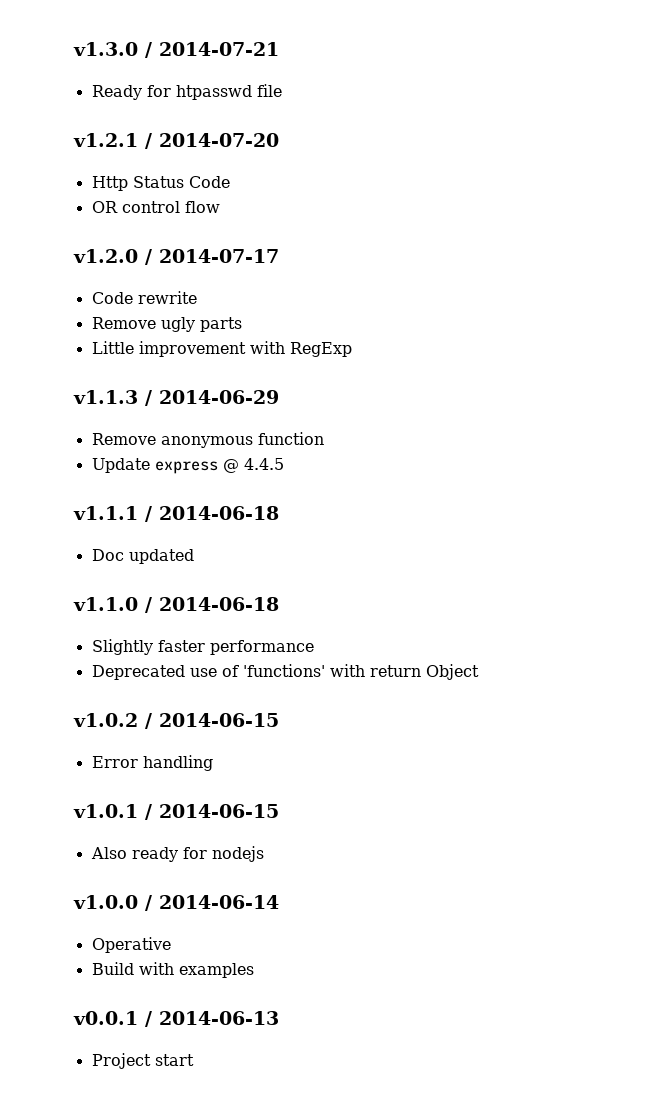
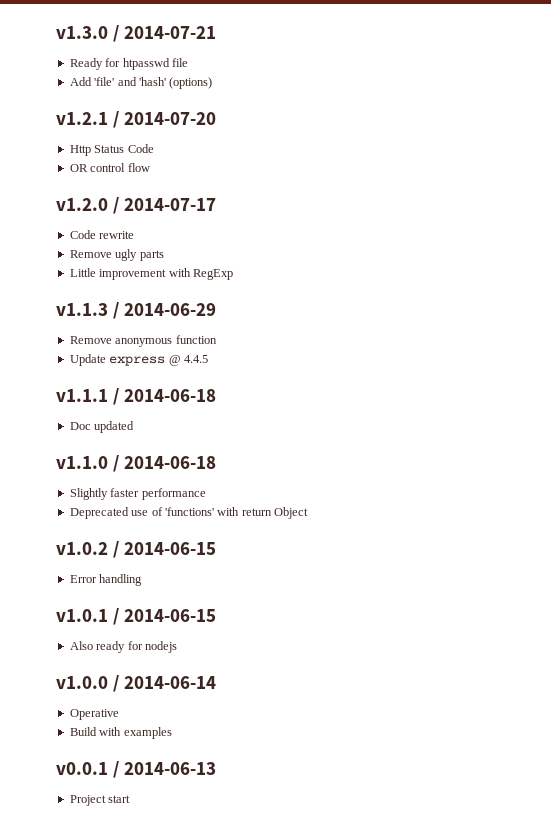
(282, 90) none -> [69,77,213,89] // Add 'file' and 'hash' (options)

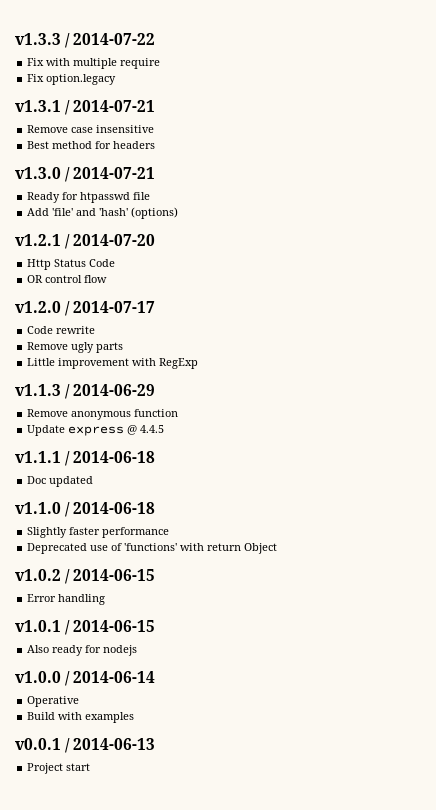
(56, 32) none -> [15,33,156,48] [27,58,161,69] [27,74,117,85] [15,100,156,115] [27,125,155,133] [27,141,156,149] v1.3.3 / 2014-07-22 // Fix with multiple require // Fix option.legacy // v1.3.1 / 2014-07-21 // Remove case insensitive // Best method for headers //

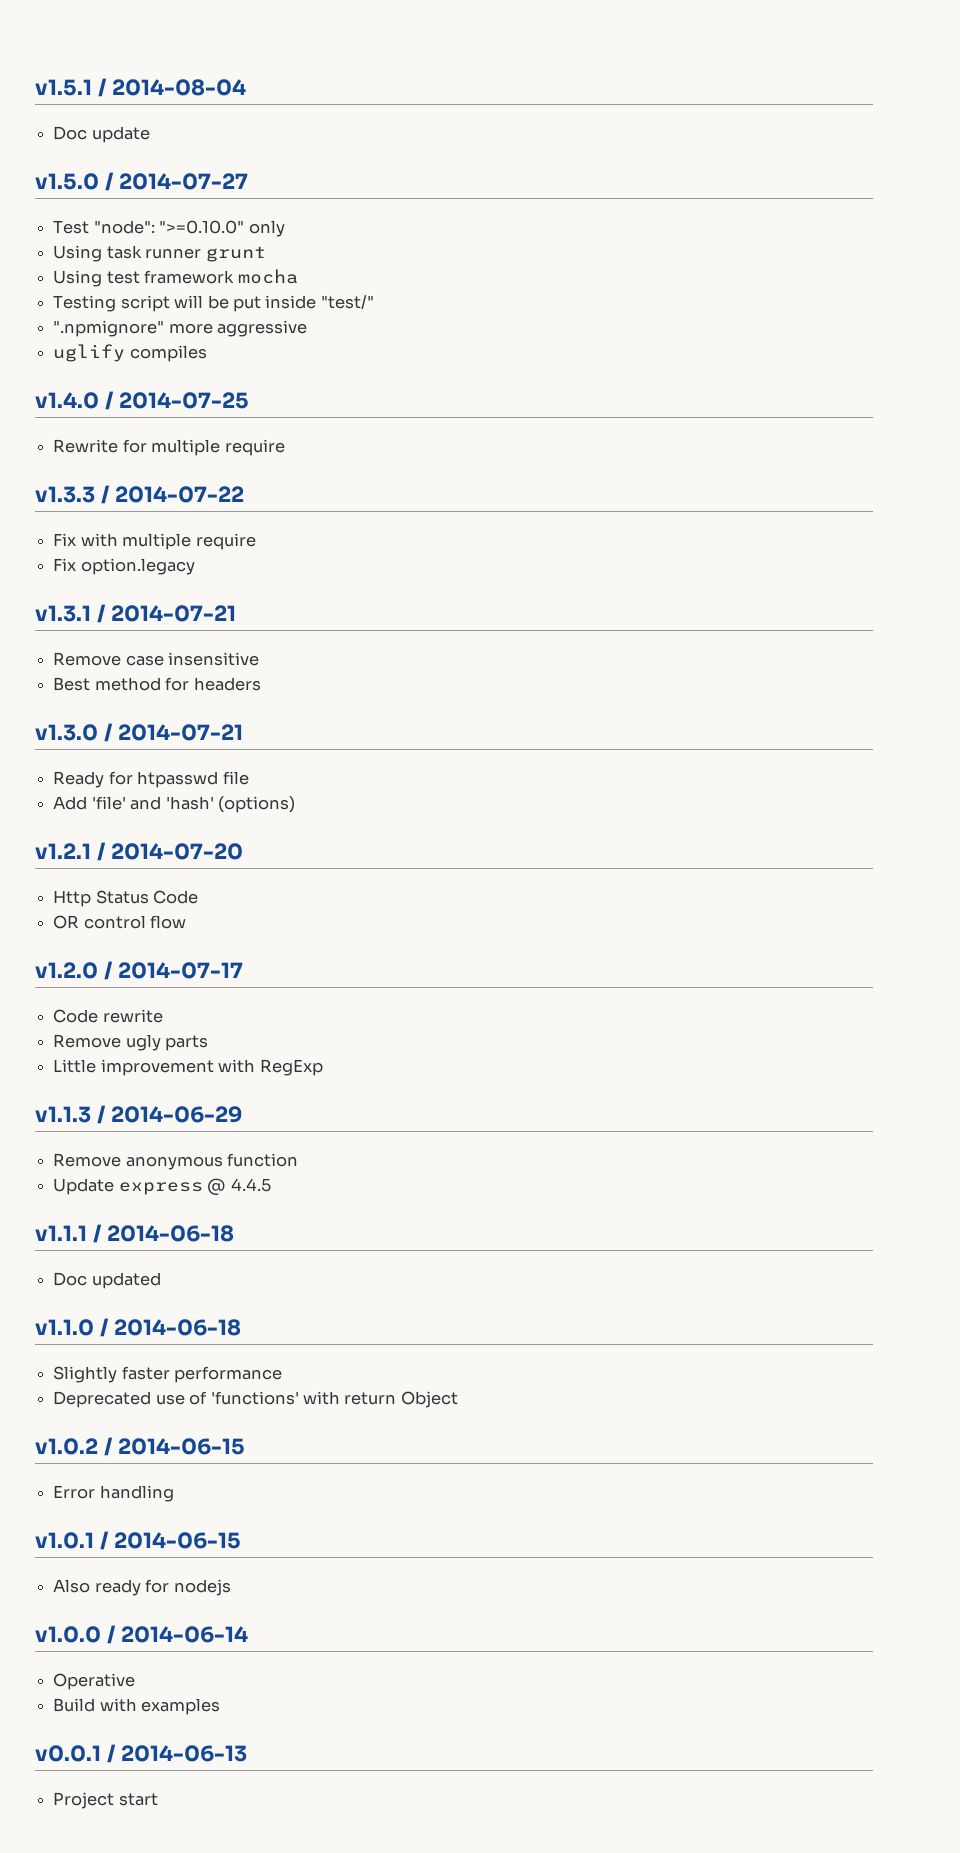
(15, 39) none -> [35,78,247,97] [53,126,150,143] [35,172,249,191] [53,220,285,237] [53,245,266,262] [53,269,298,287] [53,295,374,312] [53,320,308,337] [53,344,207,362] [35,391,250,410] [53,439,285,456] v1.5.1 / 2014-08-04 // Doc update // v1.5.0 / 2014-07-27 // Test "node": ">=0.10.0" only // Using task runner grunt // Using test framework mocha // Testing script will be put inside "test/" // ".npmignore" more aggressive // uglify compiles // v1.4.0 / 2014-07-25 // Rewrite for multiple require //

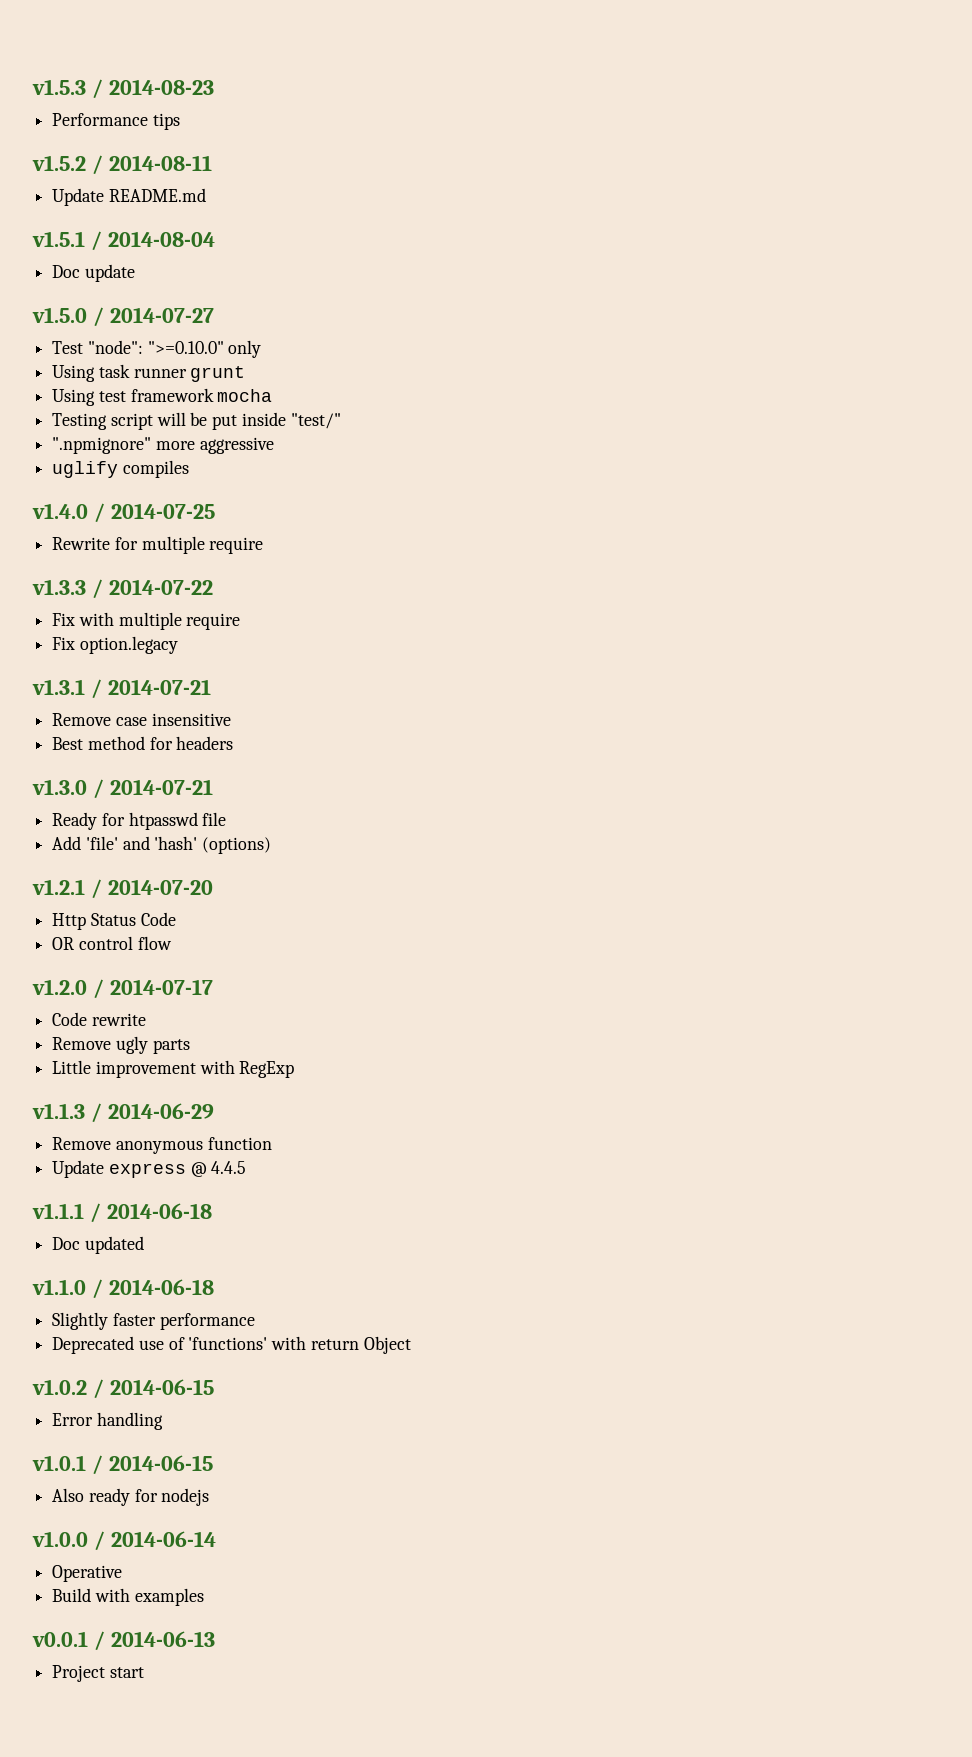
(35, 87) none -> [32,79,214,99] [52,113,180,130] [32,155,212,175] [52,188,206,206] v1.5.3 / 2014-08-23 // Performance tips // v1.5.2 / 2014-08-11 // Update README.md //

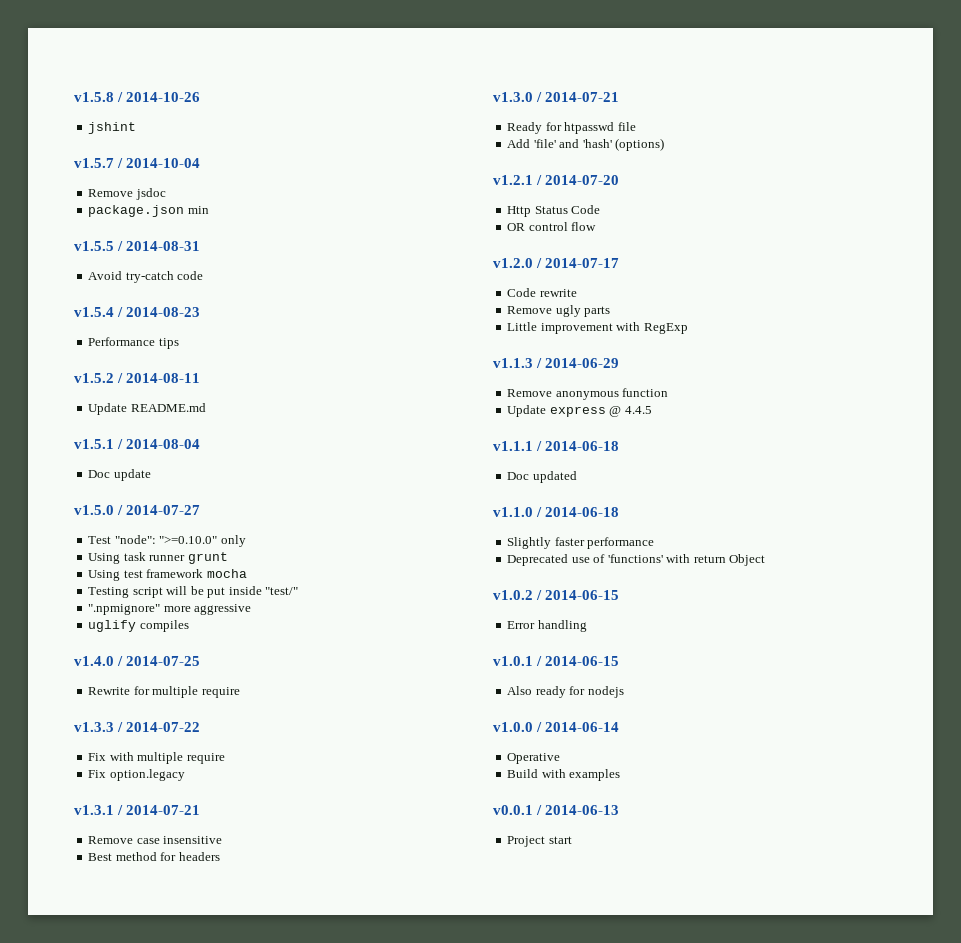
[32,79,86,95] v1.5.3 -> [74,92,201,102] [88,122,137,134] [74,158,201,168] [88,188,166,200] [88,205,209,217] [74,241,201,251] [88,271,204,283] [74,307,114,317] v1.5.8 / 2014-10-26 // jshint // v1.5.7 / 2014-10-04 // Remove jsdoc // package.json min // v1.5.5 / 2014-08-31 // Avoid try-catch code // v1.5.4

